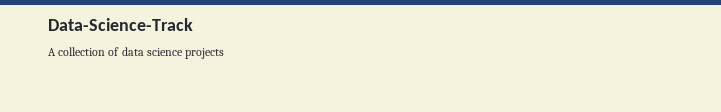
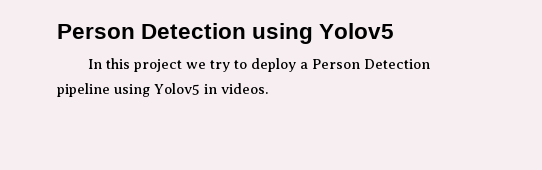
[48,18,193,31] [48,47,225,59] Data-Science-Track // A collection of data science projects -> [57,23,395,44] [87,58,430,72] [57,83,268,97] Person Detection using Yolov5 // In this project we try to deploy a Person Detection pipeline using Yolov5 in videos.

